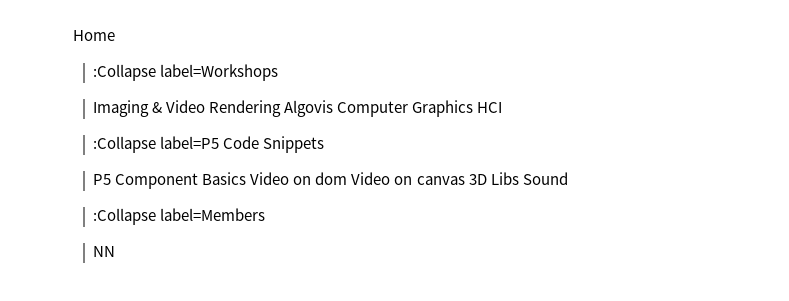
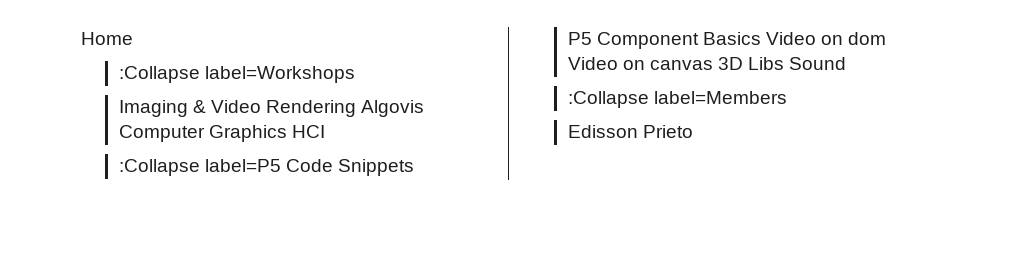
[93,246,116,257] NN -> [567,125,693,138] Edisson Prieto

